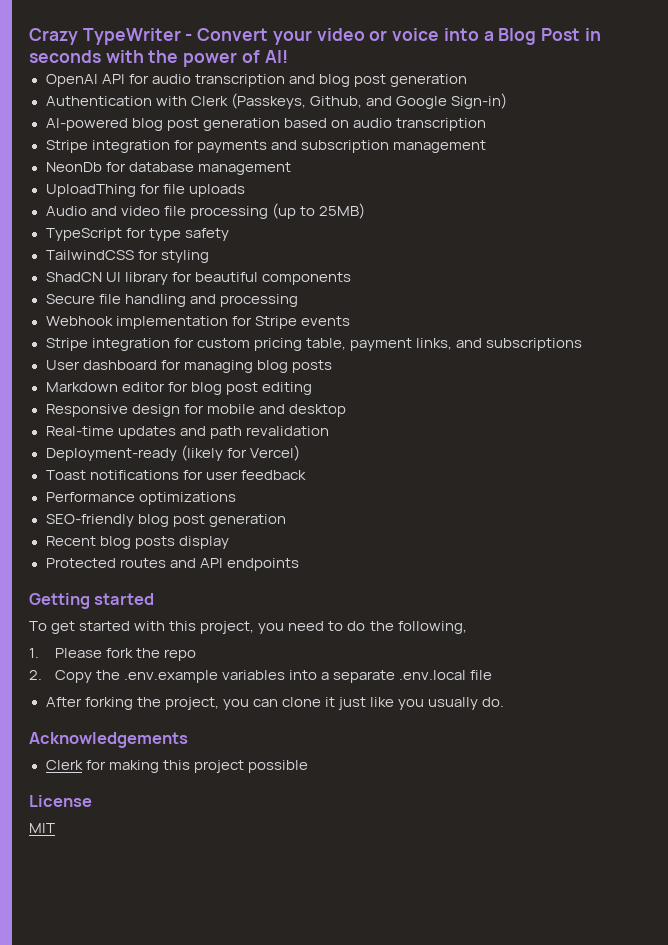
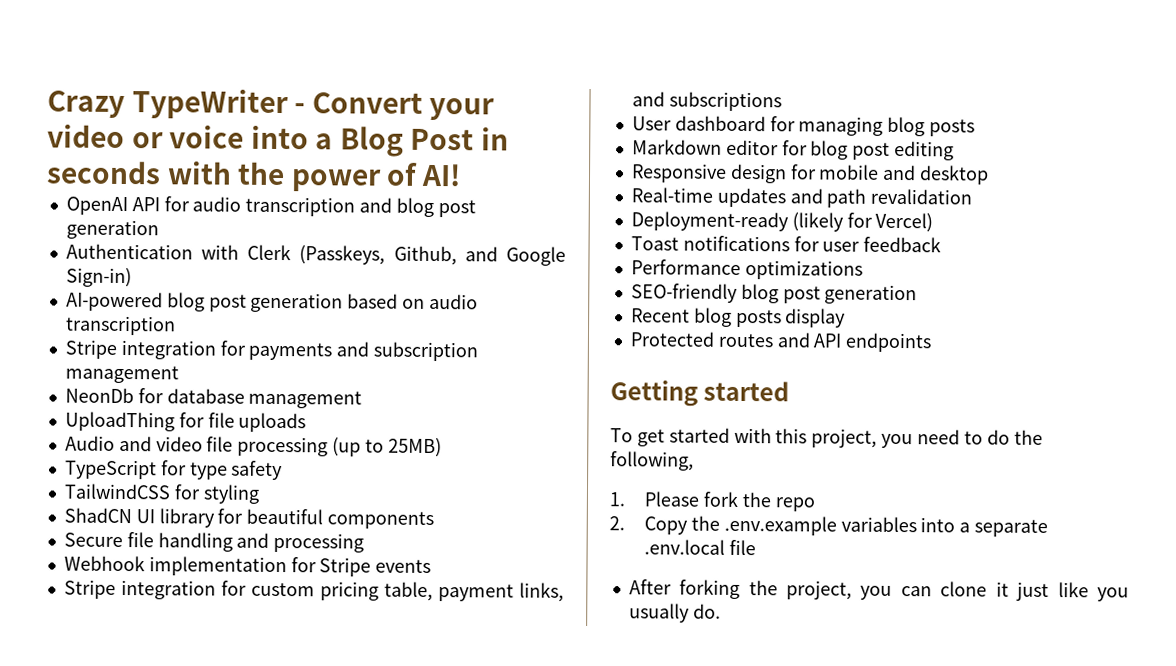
[29,732,188,748] [45,760,308,773] [29,795,92,807] [29,823,55,833] // Acknowledgements // Clerk for making this project possible // License // MIT -> (721, 611) none

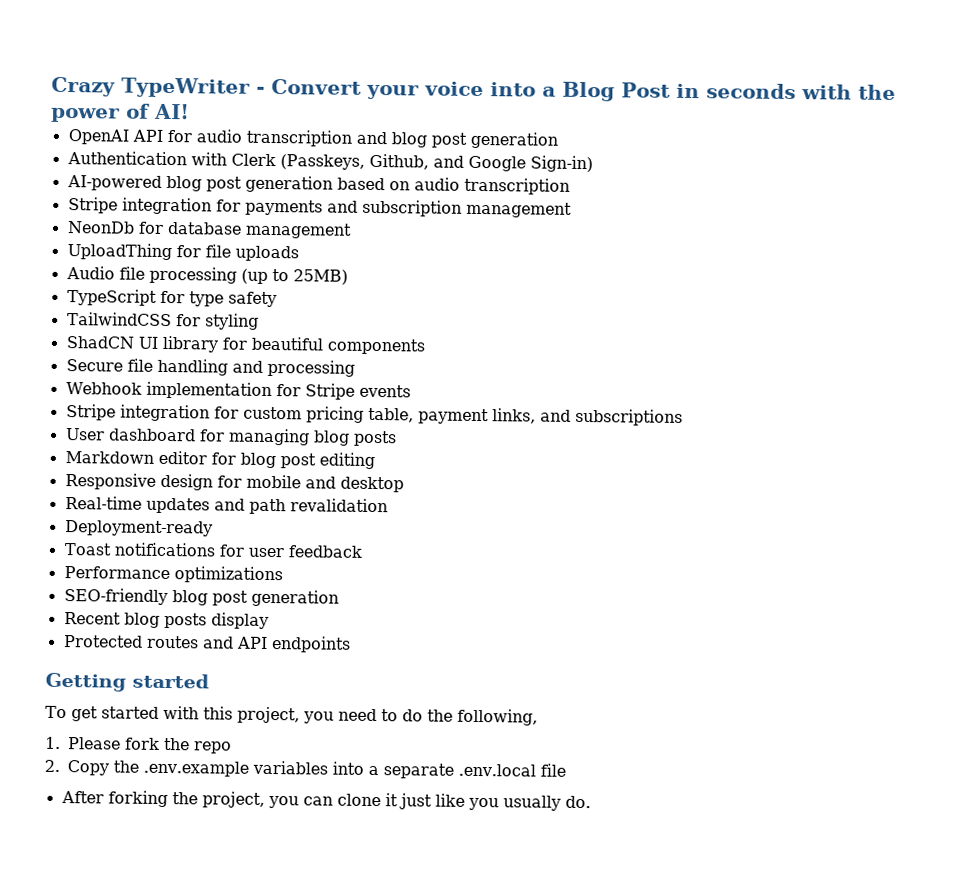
[47,124,164,149] video or -> (419, 92) none
[118,435,203,452] and video -> (115, 273) none
[791,212,934,233] (likely for Vercel) -> (213, 528) none

